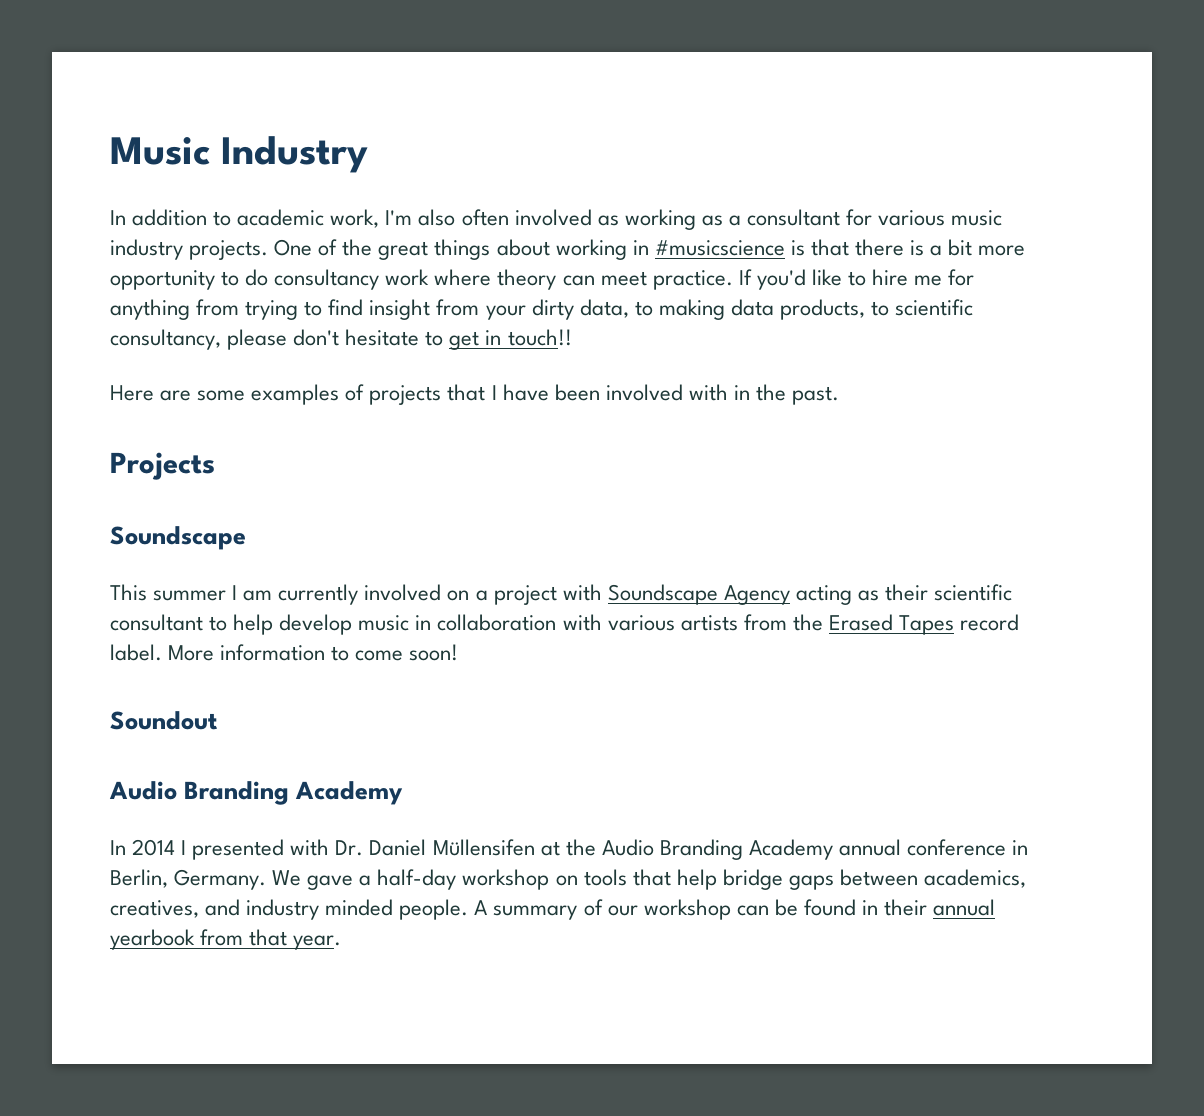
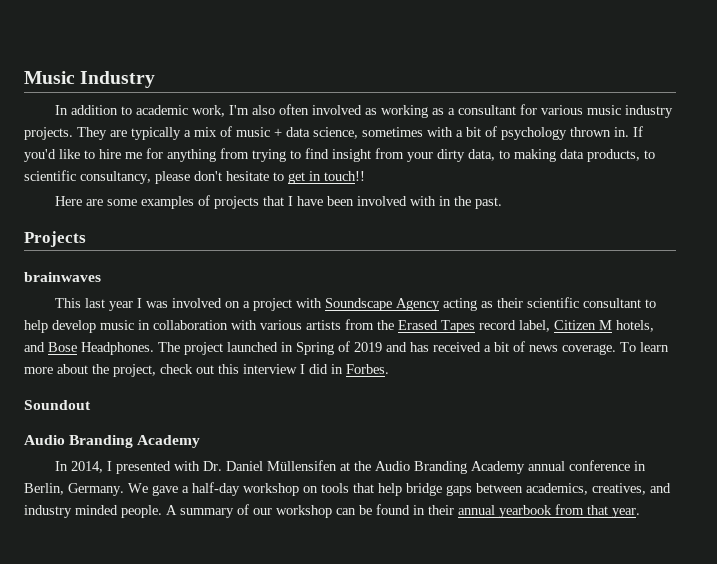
[274,239,1026,260] [110,269,733,290] One of the great things about working in #musicscience is that there is a bit more opportunity to do consultancy work where theory can meet practice. -> [77,126,629,140] They are typically a mix of music + data science, sometimes with a bit of psychology thrown in.
[110,526,246,550] Soundscape -> [24,272,101,282] brainwaves
[153,584,359,605] summer I am currently -> [84,298,168,311] last year I was
[110,644,459,661] label. More information to come soon! -> [519,320,654,332] [24,341,669,355] [24,364,389,377] label, Citizen M hotels, and Bose Headphones. The project launched in Spring of 2019 and has received a bit of news coverage. To learn more about the project, check out this interview I did in Forbes.
[132,839,176,856] 2014 -> [70,461,103,473] 2014,

